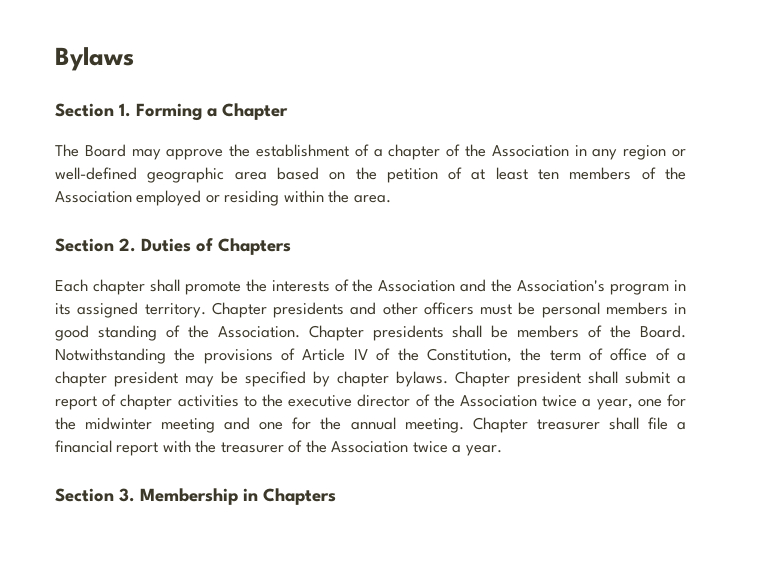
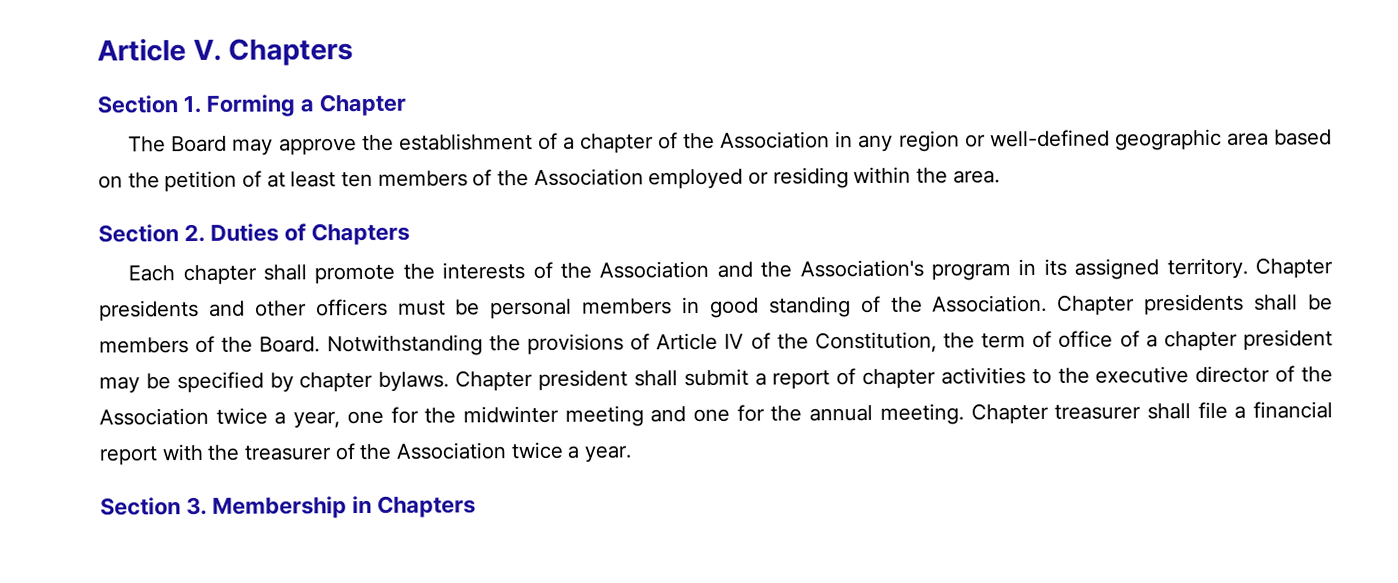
[55,47,134,71] Bylaws -> [97,38,354,66] Article V. Chapters

